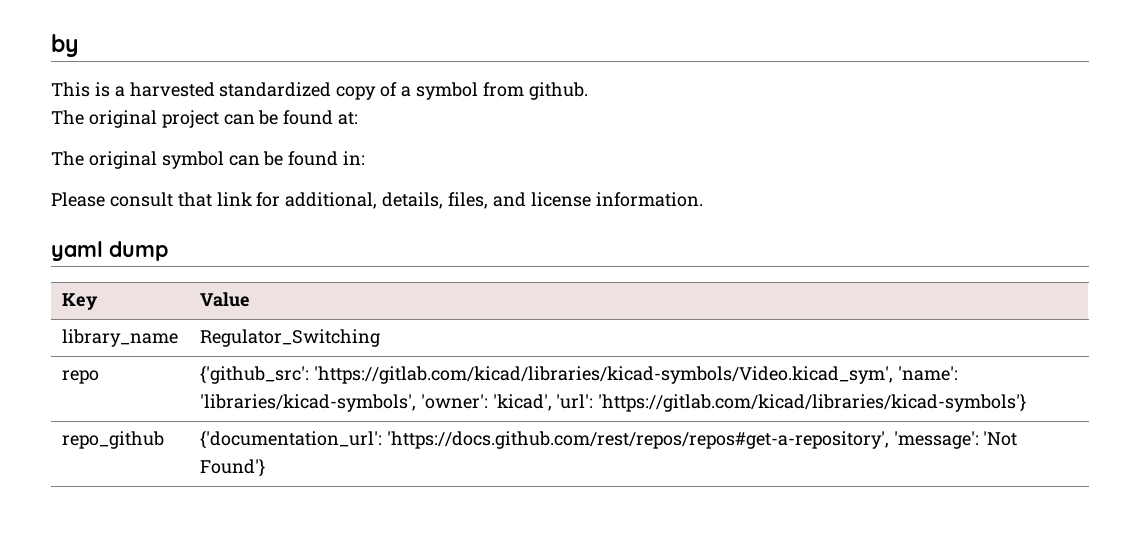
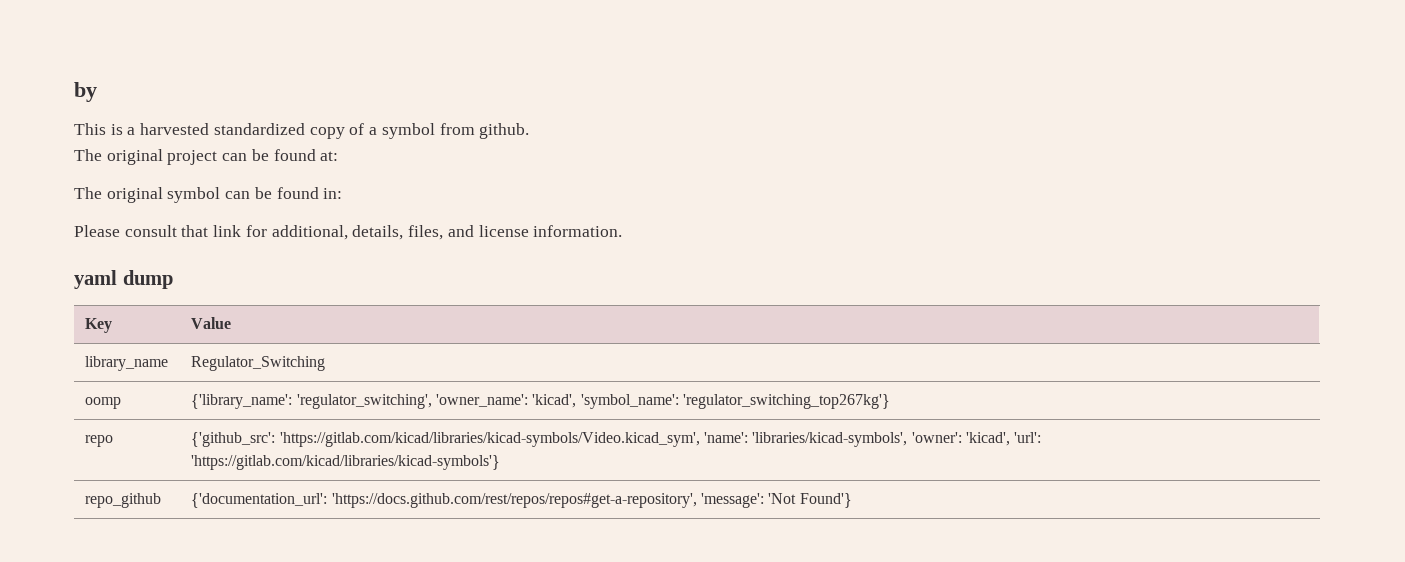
(380, 338) none -> [85,397,122,409] [191,394,890,409] // oomp | {'library_name': 'regulator_switching', 'owner_name': 'kicad', 'symbol_name': 'regulator_switching_top267kg'}

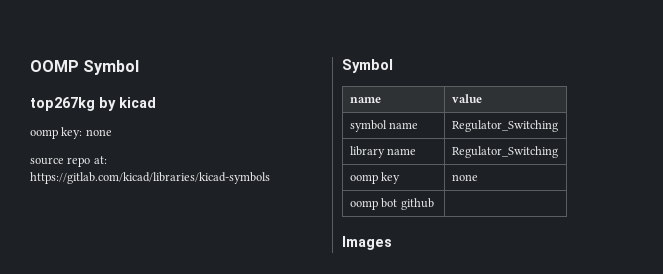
[74,82,97,102] [74,123,530,139] [74,149,339,165] [74,187,343,203] [74,225,623,240] [74,270,173,289] [85,318,113,333] [191,317,232,329] [85,356,169,371] [191,356,326,371] [85,397,122,409] [191,394,890,409] [85,435,114,447] [191,432,1042,447] [191,455,501,470] [85,493,162,508] [191,493,852,508] by // This is a harvested standardized copy of a symbol from github. // The original project can be found at: // The original symbol can be found in: // Please consult that link for additional, details, files, and license information. // yaml dump // Key | Value // library_name | Regulator_Switching // oomp | {'library_name': 'regulator_switching', 'owner_name': 'kicad', 'symbol_name': 'regulator_switching_top267kg'} // repo | {'github_src': 'https://gitlab.com/kicad/libraries/kicad-symbols/Video.kicad_sym', 'name': 'libraries/kicad-symbols', 'owner': 'kicad', 'url': 'https://gitlab.com/kicad/libraries/kicad-symbols'} // repo_github | {'documentation_url': 'https://docs.github.com/rest/repos/repos#get-a-repository', 'message': 'Not Found'} -> [30,60,140,75] [30,97,156,111] [30,127,112,139] [30,156,107,167] [30,172,270,184] [342,59,393,73] [349,97,381,103] [451,94,482,103] [349,120,419,132] [451,120,558,132] [349,146,417,158] [451,146,558,158] [349,172,401,184] [451,174,478,181] [349,198,434,210] [342,236,392,250] OOMP Symbol // top267kg by kicad // oomp key: none // source repo at: https://gitlab.com/kicad/libraries/kicad-symbols // Symbol // name | value // symbol name | Regulator_Switching // library name | Regulator_Switching // oomp key | none // oomp bot github | // Images

